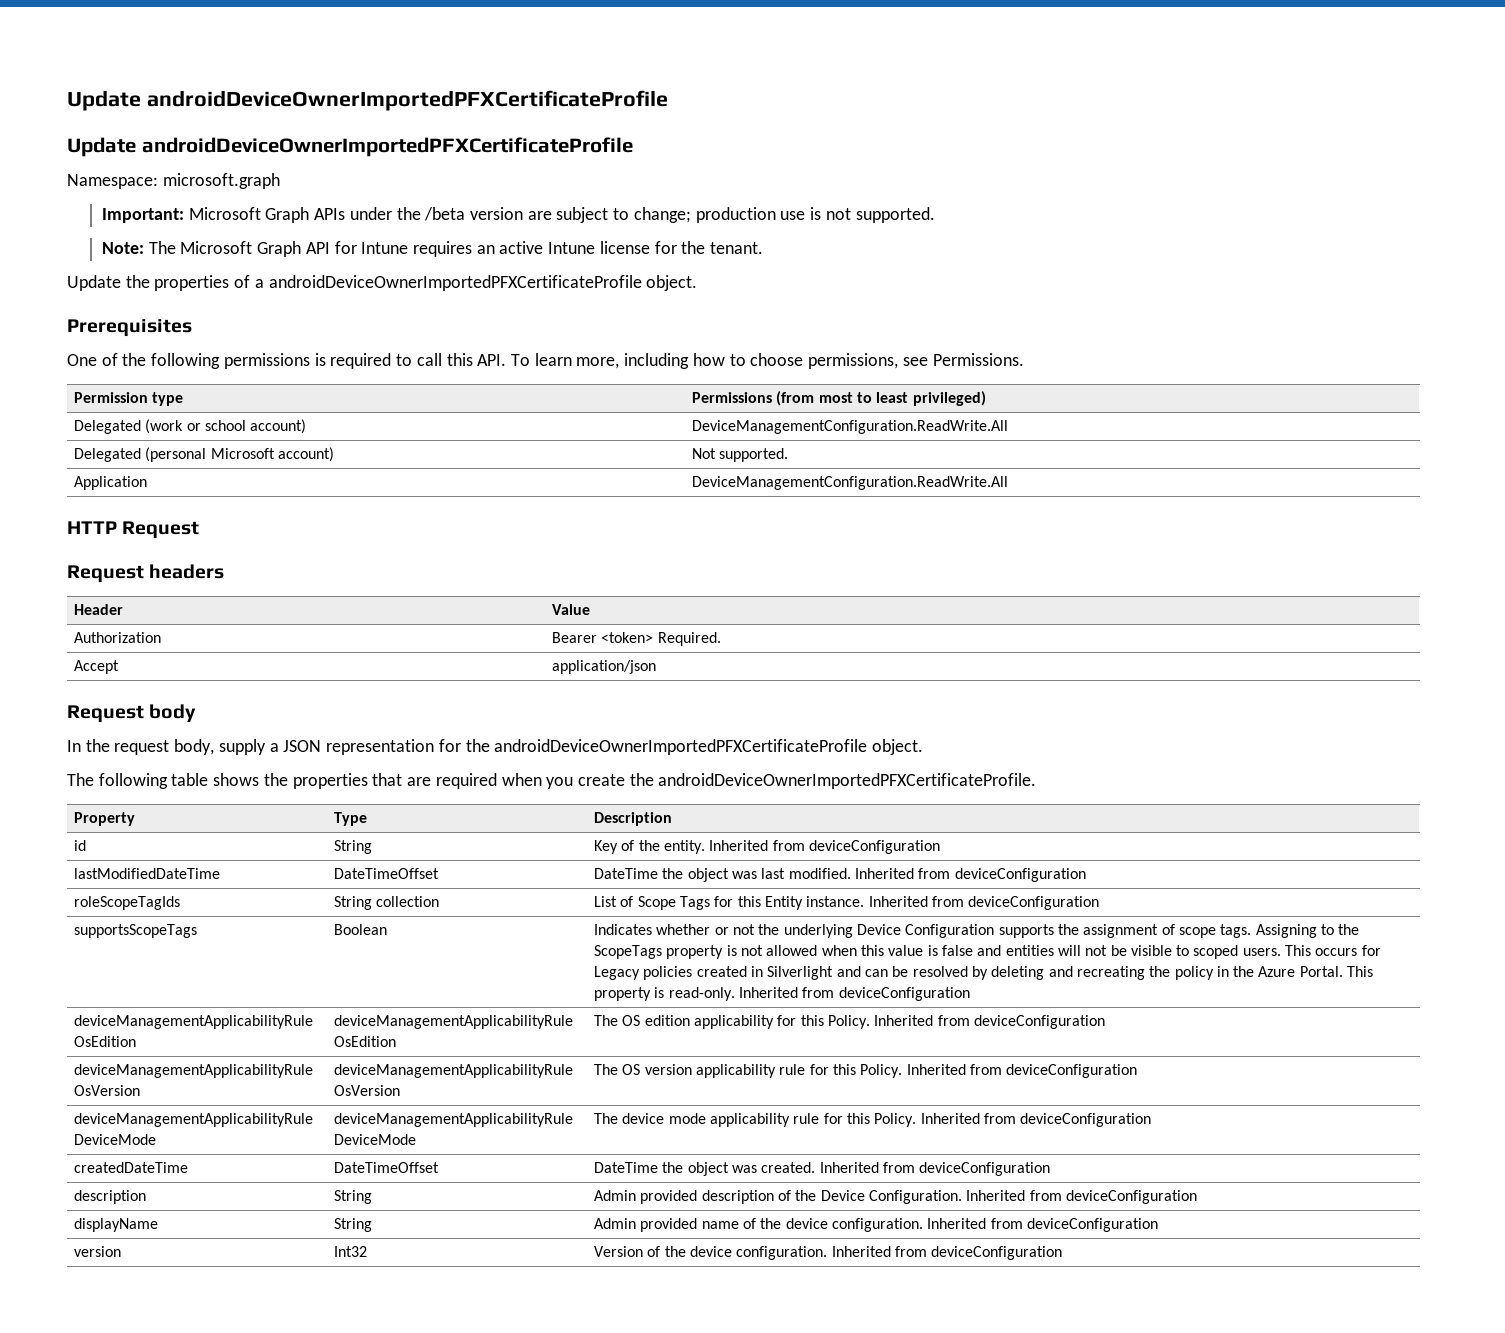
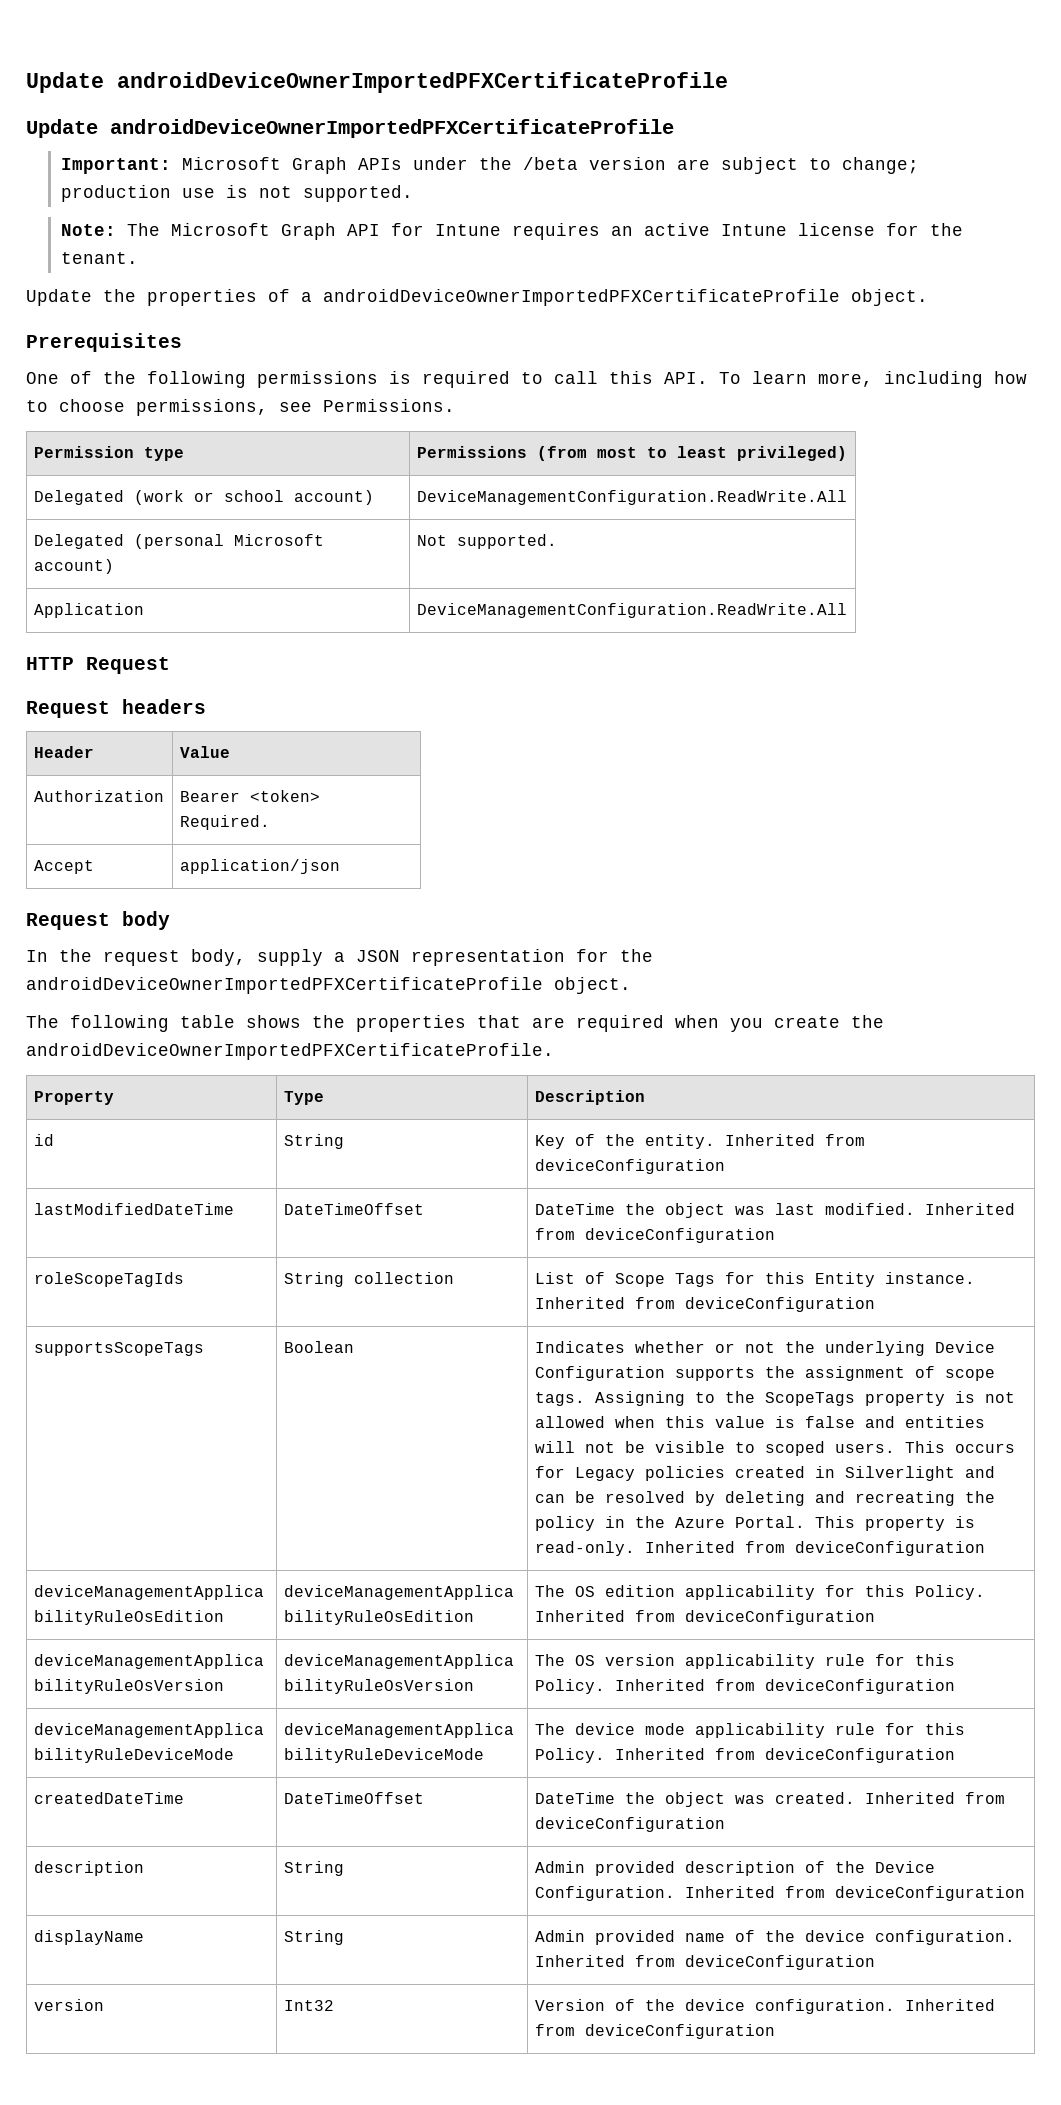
[67,173,280,189] // Namespace: microsoft.graph -> (674, 128) none

